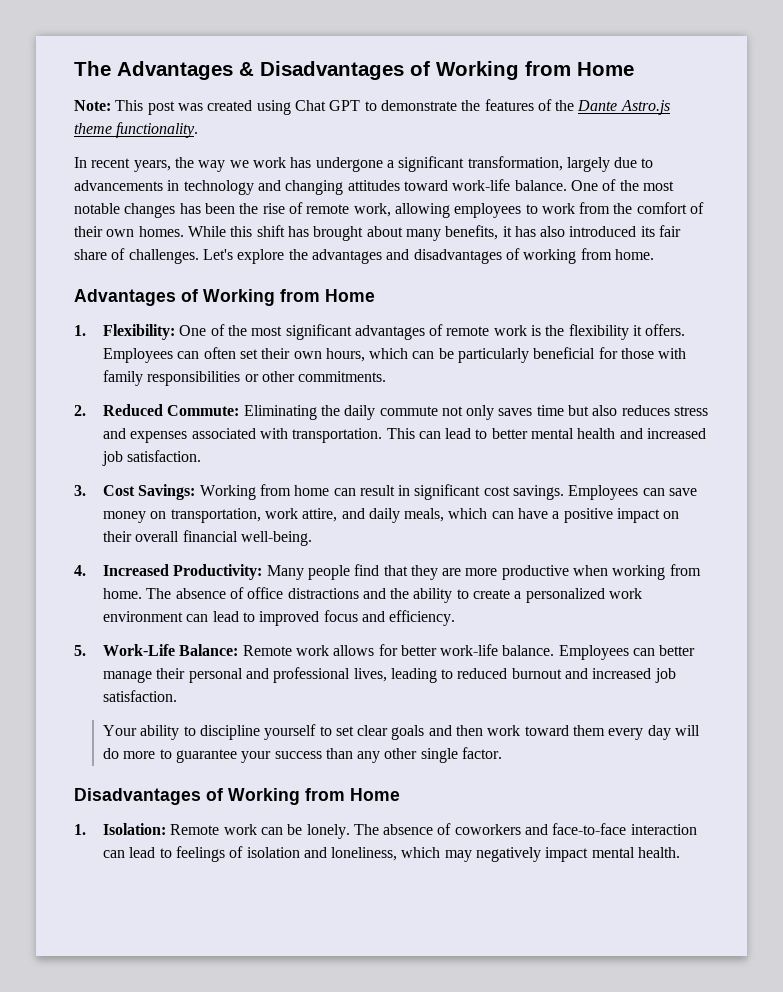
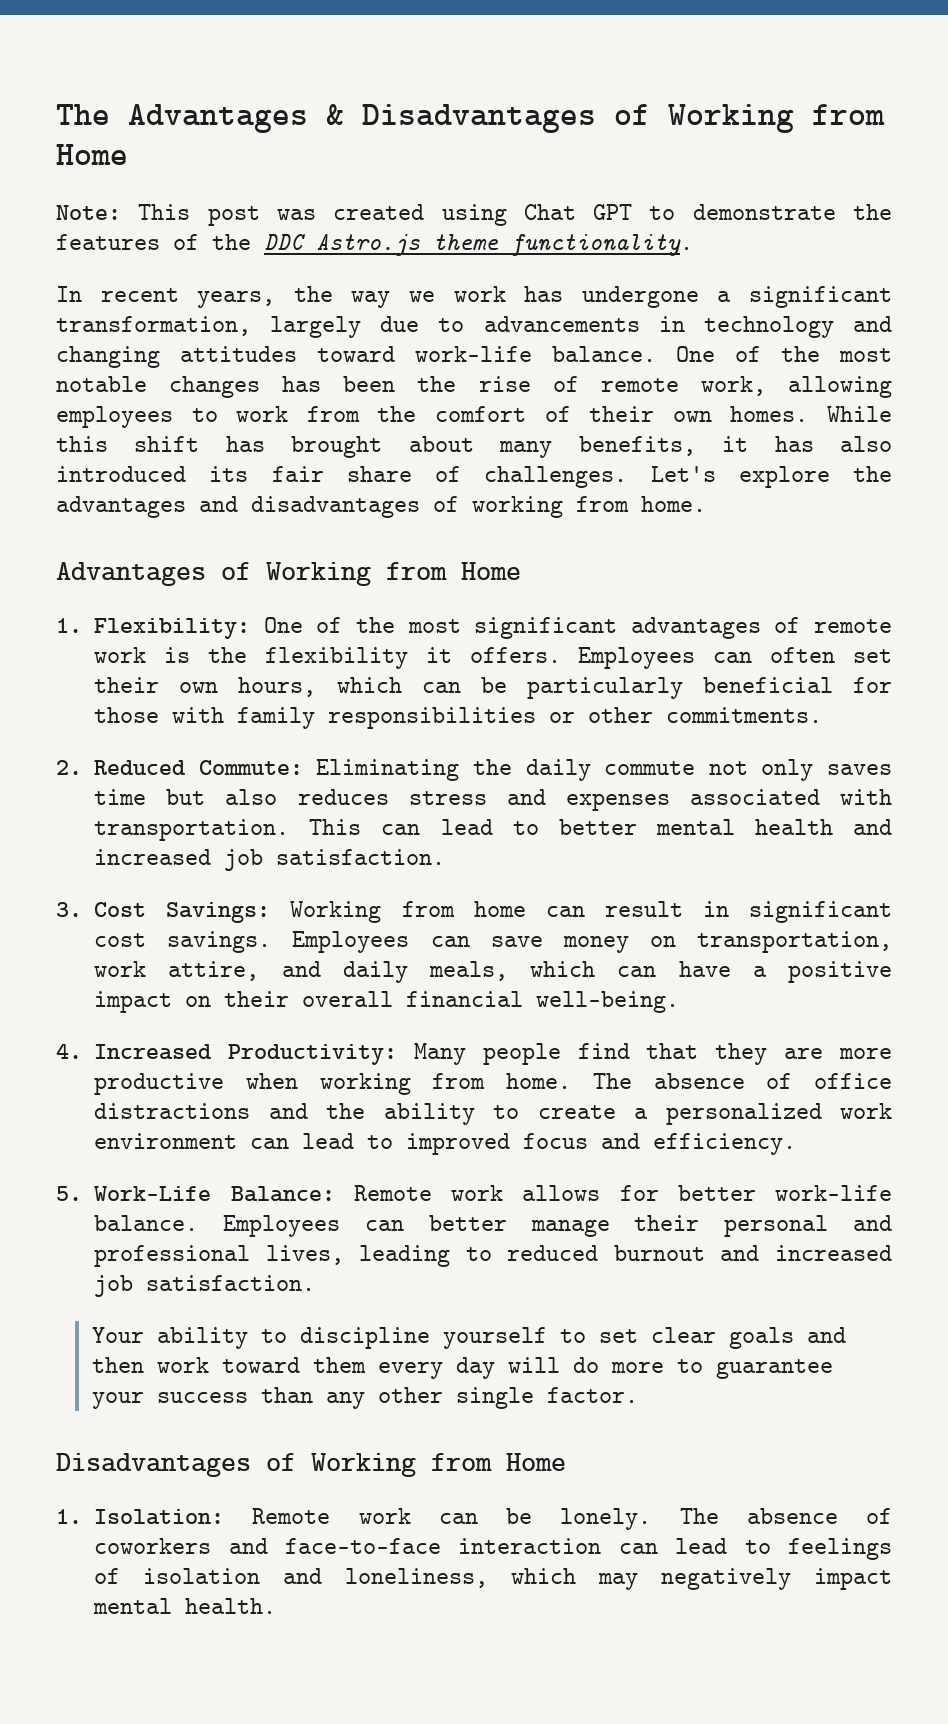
[577,100,618,111] Dante -> [264,234,305,250] DDC

